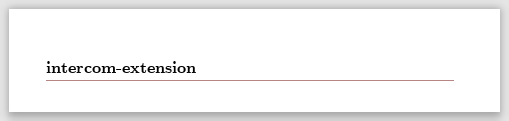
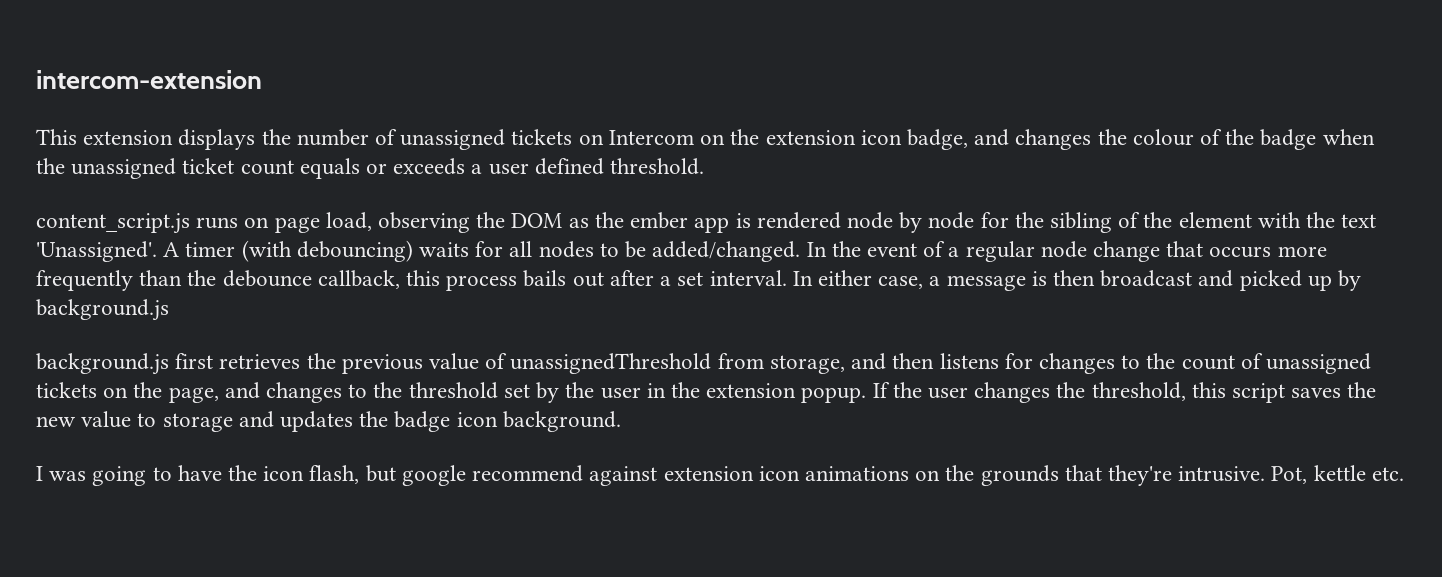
(196, 67) none -> [36,129,1375,150] [36,158,705,179] [36,212,1377,234] [36,240,1327,262] [36,270,1362,291] [36,299,169,321] [36,353,1371,375] [36,382,1377,403] [36,411,621,432] [36,465,1404,486] // This extension displays the number of unassigned tickets on Intercom on the extension icon badge, and changes the colour of the badge when the unassigned ticket count equals or exceeds a user defined threshold. // content_script.js runs on page load, observing the DOM as the ember app is rendered node by node for the sibling of the element with the text 'Unassigned'. A timer (with debouncing) waits for all nodes to be added/changed. In the event of a regular node change that occurs more frequently than the debounce callback, this process bails out after a set interval. In either case, a message is then broadcast and picked up by background.js // background.js first retrieves the previous value of unassignedThreshold from storage, and then listens for changes to the count of unassigned tickets on the page, and changes to the threshold set by the user in the extension popup. If the user changes the threshold, this script saves the new value to storage and updates the badge icon background. // I was going to have the icon flash, but google recommend against extension icon animations on the grounds that they're intrusive. Pot, kettle etc.

